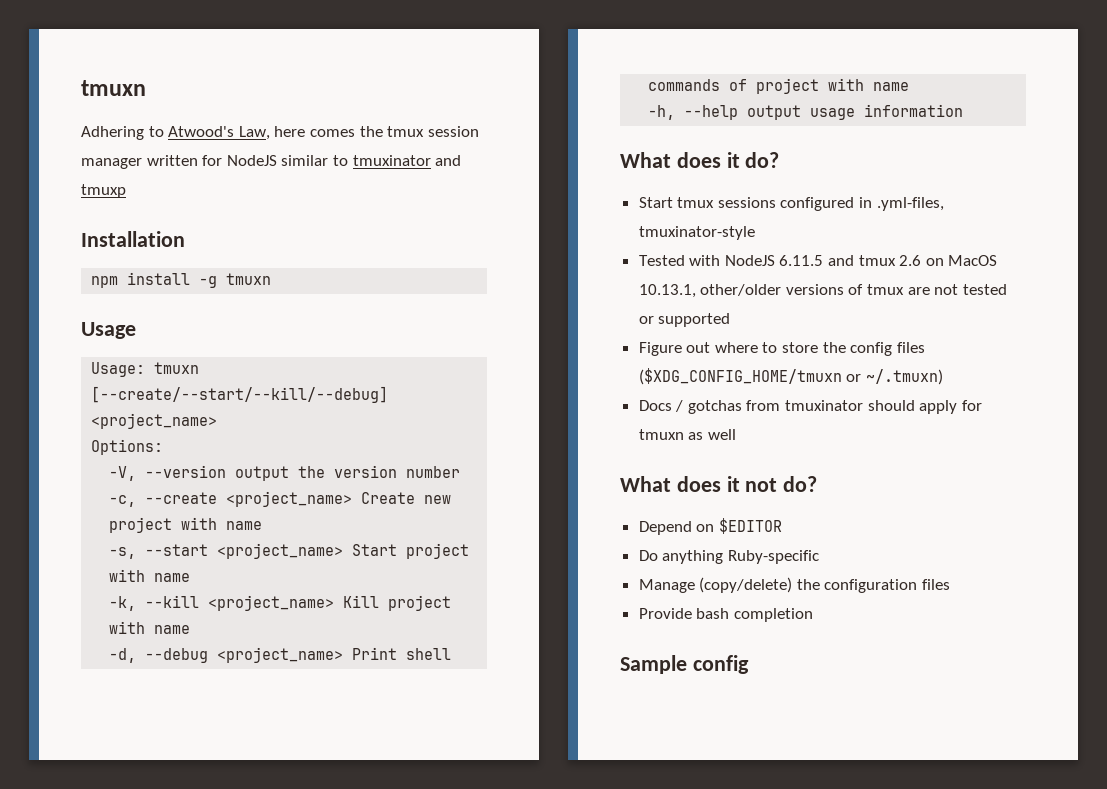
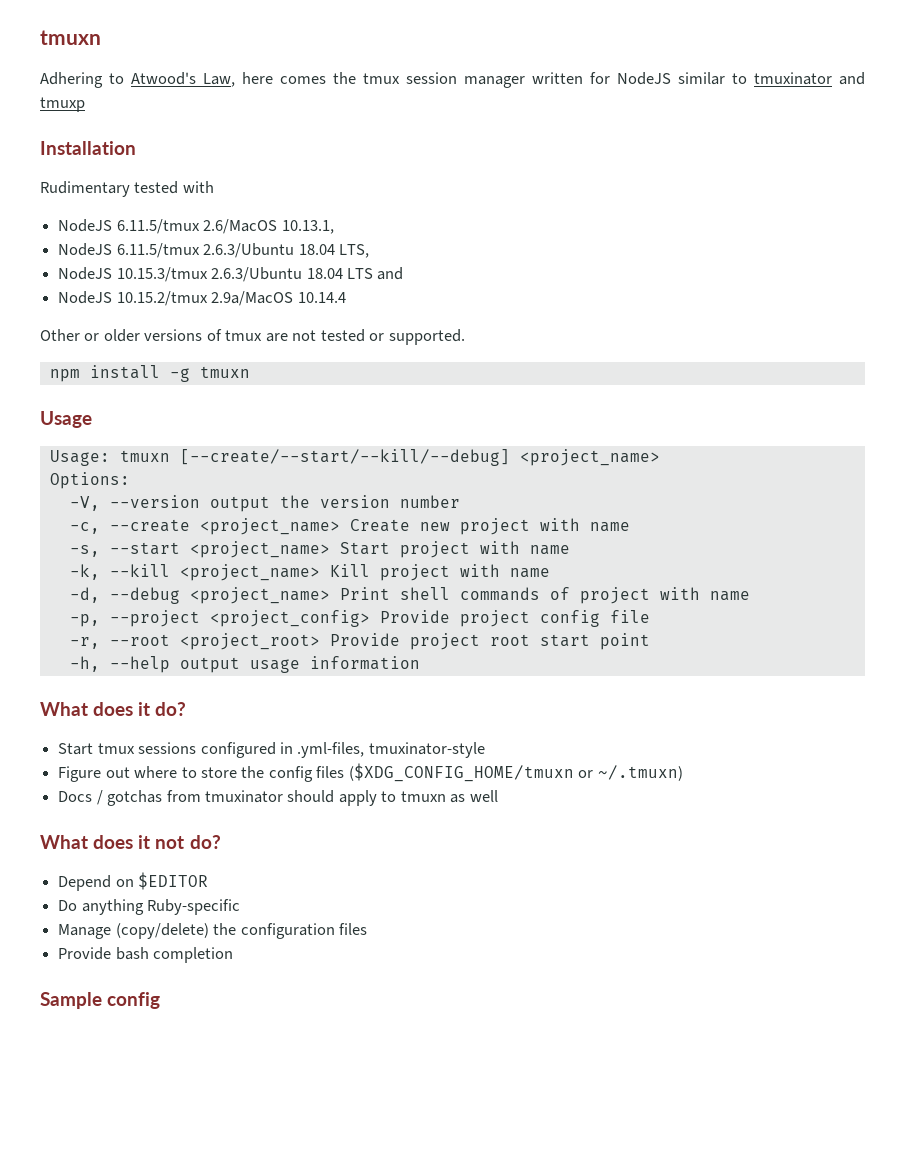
(185, 239) none -> [40,181,214,197] [58,219,334,234] [58,243,369,258] [58,267,404,282] [58,291,346,306] [40,329,465,345] // Rudimentary tested with // NodeJS 6.11.5/tmux 2.6/MacOS 10.13.1, // NodeJS 6.11.5/tmux 2.6.3/Ubuntu 18.04 LTS, // NodeJS 10.15.3/tmux 2.6.3/Ubuntu 18.04 LTS and // NodeJS 10.15.2/tmux 2.9a/MacOS 10.14.4 // Other or older versions of tmux are not tested or supported.
(910, 86) none -> [69,610,650,627] [69,633,650,650] // -p, --project <project_config> Provide project config file // -r, --root <project_root> Provide project root start point
[638,255,998,266] [638,284,1007,298] [638,313,731,327] // Tested with NodeJS 6.11.5 and tmux 2.6 on MacOS 10.13.1, other/older versions of tmux are not tested or supported -> (485, 750) none
[961,400,982,411] for -> [381,791,397,802] to

